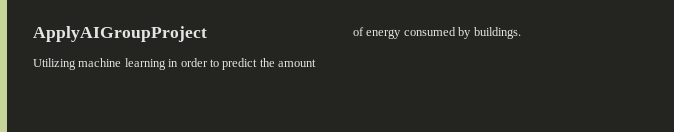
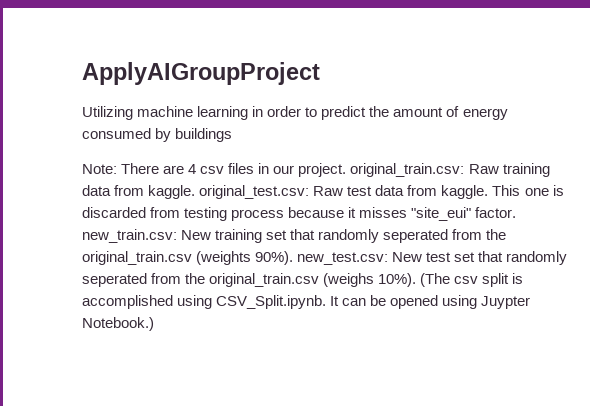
[473,27,521,39] buildings. -> [175,128,233,142] [82,163,550,177] [82,185,564,199] [82,207,517,221] [82,229,507,243] [82,251,568,265] [82,273,524,287] [82,295,531,309] [82,317,154,331] buildings // Note: There are 4 csv files in our project. original_train.csv: Raw training data from kaggle. original_test.csv: Raw test data from kaggle. This one is discarded from testing process because it misses "site_eui" factor. new_train.csv: New training set that randomly seperated from the original_train.csv (weights 90%). new_test.csv: New test set that randomly seperated from the original_train.csv (weighs 10%). (The csv split is accomplished using CSV_Split.ipynb. It can be opened using Juypter Notebook.)

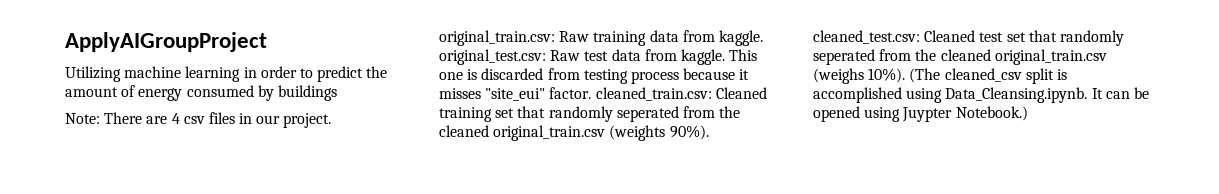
[82,229,212,243] new_train.csv: New -> [595,87,767,101] cleaned_train.csv: Cleaned
(507, 234) none -> [439,125,489,137] cleaned
[297,252,423,265] new_test.csv: New -> [813,30,976,44] cleaned_test.csv: Cleaned
(206, 278) none -> [940,49,991,61] cleaned
[454,276,479,284] csv -> [944,68,1022,82] cleaned_csv
[216,295,327,309] CSV_Split.ipynb. -> [945,87,1088,103] Data_Cleansing.ipynb.

